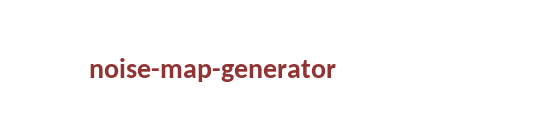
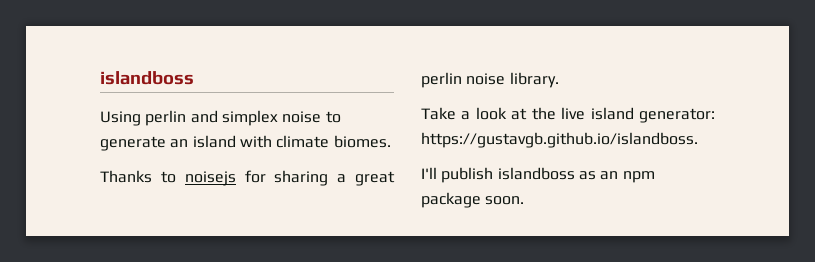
[89,58,336,82] noise-map-generator -> [100,71,194,85] [100,110,341,126] [100,135,391,151] [100,170,395,186] [421,72,559,88] [421,107,715,123] [421,132,698,148] [421,167,655,183] [421,192,525,208] islandboss // Using perlin and simplex noise to generate an island with climate biomes. // Thanks to noisejs for sharing a great perlin noise library. // Take a look at the live island generator: https://gustavgb.github.io/islandboss. // I'll publish islandboss as an npm package soon.

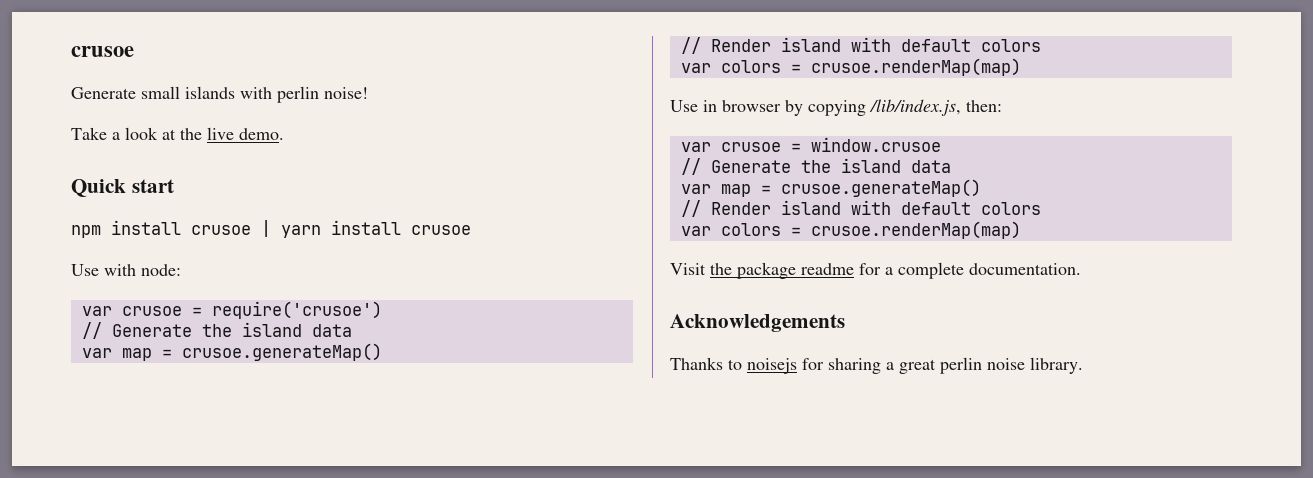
[100,71,194,85] [100,110,341,126] [100,135,391,151] islandboss // Using perlin and simplex noise to generate an island with climate biomes. -> [71,46,134,57] [71,86,368,103] [71,127,284,140] [71,179,174,197] [71,220,471,238] [71,264,181,276] [81,301,382,319] [81,322,352,339] [81,343,382,361] [680,37,1041,54] [680,58,1021,76] [670,99,1002,116] [680,137,941,152] [680,158,951,175] [680,179,981,197] [680,200,1041,217] [680,221,1021,239] [670,262,1081,279] [670,314,845,332] crusoe // Generate small islands with perlin noise! // Take a look at the live demo. // Quick start // npm install crusoe | yarn install crusoe // Use with node: // var crusoe = require('crusoe') // // Generate the island data // var map = crusoe.generateMap() // // Render island with default colors // var colors = crusoe.renderMap(map) // Use in browser by copying /lib/index.js, then: // var crusoe = window.crusoe // // Generate the island data // var map = crusoe.generateMap() // // Render island with default colors // var colors = crusoe.renderMap(map) // Visit the package readme for a complete documentation. // Acknowledgements
[421,107,715,123] [421,132,698,148] [421,167,655,183] [421,192,525,208] // Take a look at the live island generator: https://gustavgb.github.io/islandboss. // I'll publish islandboss as an npm package soon. -> (1083, 365) none

